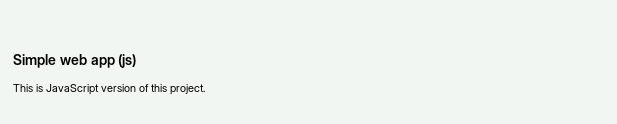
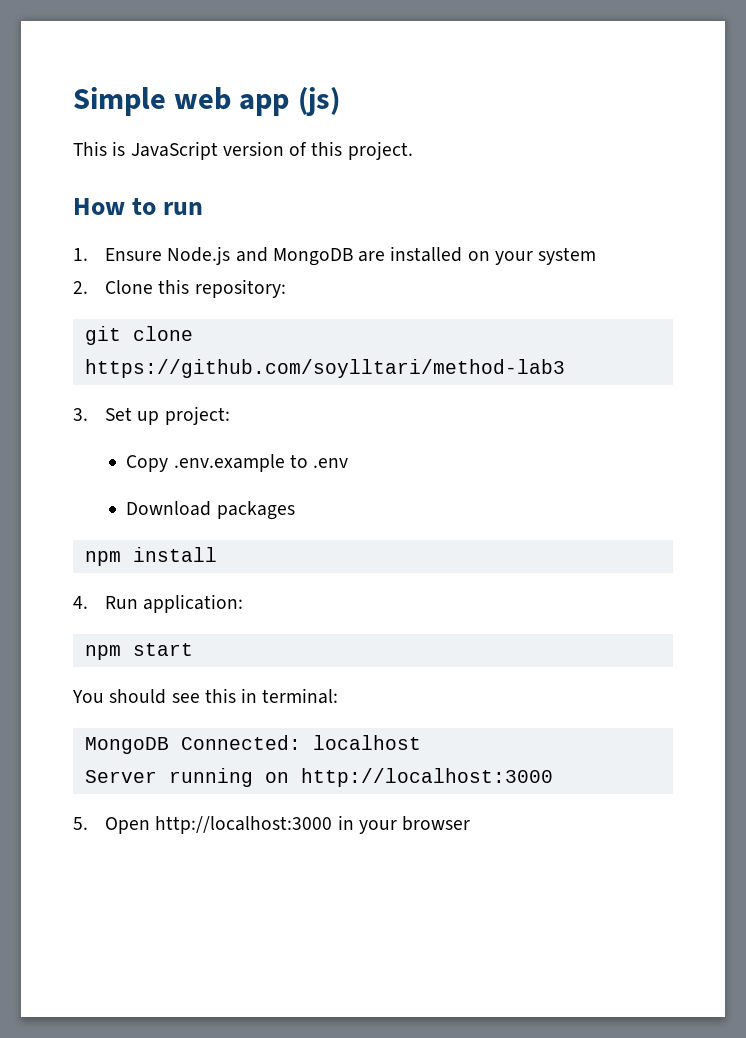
(205, 89) none -> [73,198,204,215] [73,246,597,266] [73,279,286,298] [84,326,193,345] [84,359,565,378] [73,406,230,425] [126,454,349,472] [126,501,295,520] [84,547,217,566] [73,594,244,613] [84,643,193,660] [72,688,339,704] [84,735,421,754] [84,768,553,787] [73,815,471,834] // How to run // 1. Ensure Node.js and MongoDB are installed on your system // 2. Clone this repository: // git clone https://github.com/soylltari/method-lab3 // 3. Set up project: // Copy .env.example to .env // Download packages // npm install // 4. Run application: // npm start // You should see this in terminal: // MongoDB Connected: localhost // Server running on http://localhost:3000 // 5. Open http://localhost:3000 in your browser

